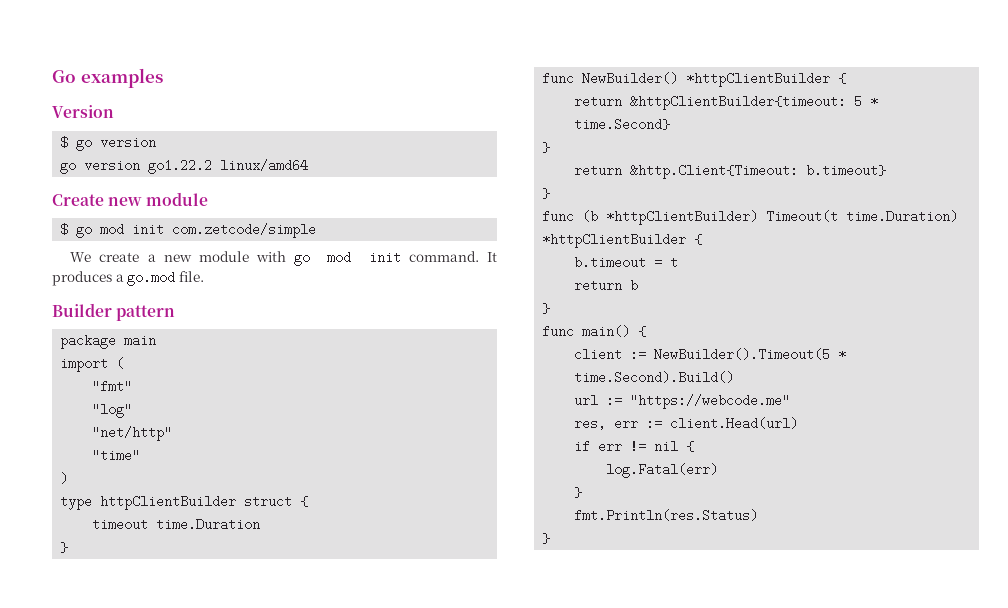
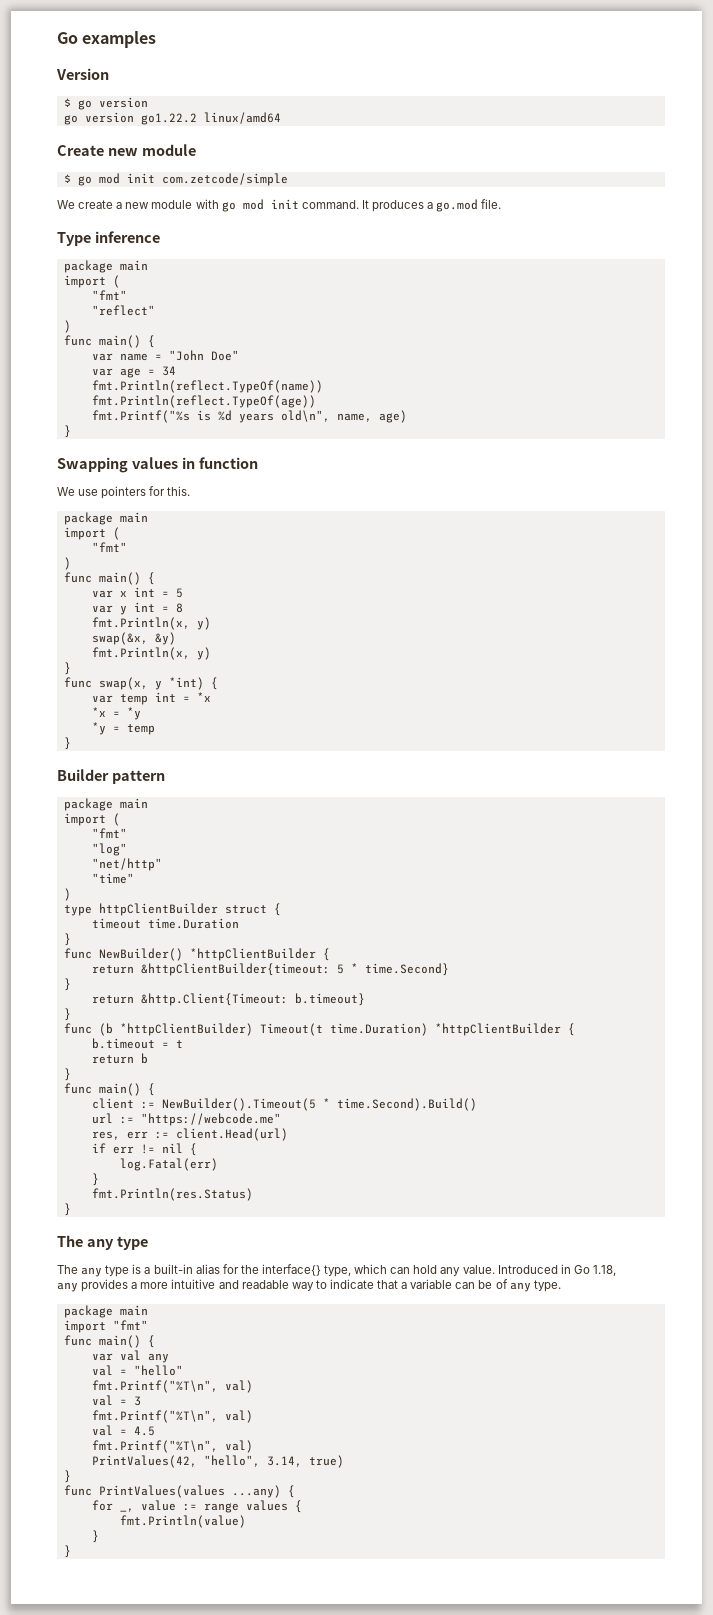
(204, 276) none -> [57,231,160,246] [63,260,148,273] [63,275,120,288] [91,290,127,300] [91,305,155,316] [63,320,71,333] [63,335,155,348] [91,350,239,361] [91,366,176,378] [91,380,323,393] [91,395,316,408] [91,410,407,423] [63,425,71,438] [57,457,258,473] [57,486,191,499] [63,512,148,525] [63,527,120,540] [91,542,127,552] [63,557,71,570] [63,572,155,585] [91,587,183,598] [91,602,183,615] [91,617,211,630] [91,632,176,645] [91,647,211,660] [63,662,71,675] [63,677,218,690] [91,692,211,705] [91,707,141,720] [91,722,155,735] [63,737,71,750] // Type inference // package main // import ( // "fmt" // "reflect" // ) // func main() { // var name = "John Doe" // var age = 34 // fmt.Println(reflect.TypeOf(name)) // fmt.Println(reflect.TypeOf(age)) // fmt.Printf("%s is %d years old\n", name, age) // } // Swapping values in function // We use pointers for this. // package main // import ( // "fmt" // ) // func main() { // var x int = 5 // var y int = 8 // fmt.Println(x, y) // swap(&x, &y) // fmt.Println(x, y) // } // func swap(x, y *int) { // var temp int = *x // *x = *y // *y = temp // }
(551, 538) none -> [57,1235,148,1250] [57,1264,616,1277] [57,1279,561,1292] [63,1305,148,1318] [63,1320,148,1333] [63,1335,155,1348] [91,1350,169,1363] [91,1365,183,1376] [91,1380,253,1393] [91,1395,141,1406] [91,1410,253,1423] [91,1425,155,1436] [91,1440,253,1453] [91,1455,344,1468] [63,1470,71,1483] [63,1485,295,1498] [91,1500,302,1513] [119,1515,246,1528] [91,1530,99,1543] [63,1545,71,1558] // The any type // The any type is a built-in alias for the interface{} type, which can hold any value. Introduced in Go 1.18, // any provides a more intuitive and readable way to indicate that a variable can be of any type. // package main // import "fmt" // func main() { // var val any // val = "hello" // fmt.Printf("%T\n", val) // val = 3 // fmt.Printf("%T\n", val) // val = 4.5 // fmt.Printf("%T\n", val) // PrintValues(42, "hello", 3.14, true) // } // func PrintValues(values ...any) { // for _, value := range values { // fmt.Println(value) // } // }

